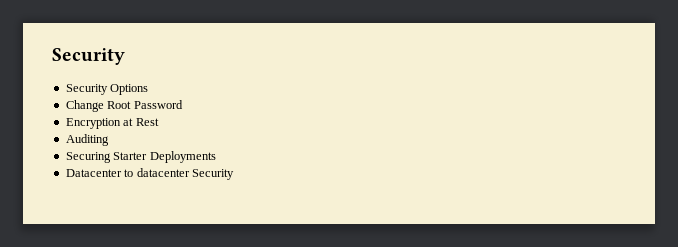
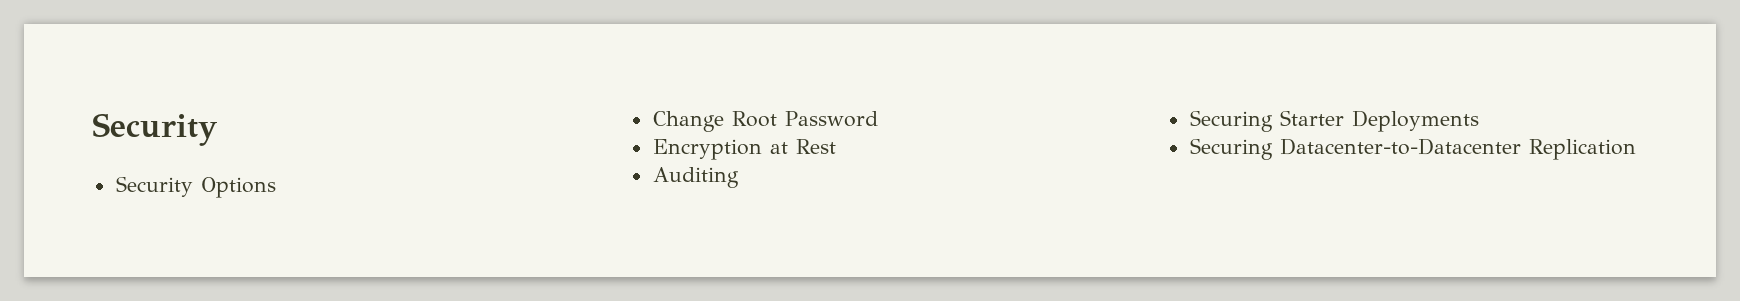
[65,168,234,180] Datacenter to datacenter Security -> [1189,138,1636,160] Securing Datacenter-to-Datacenter Replication

